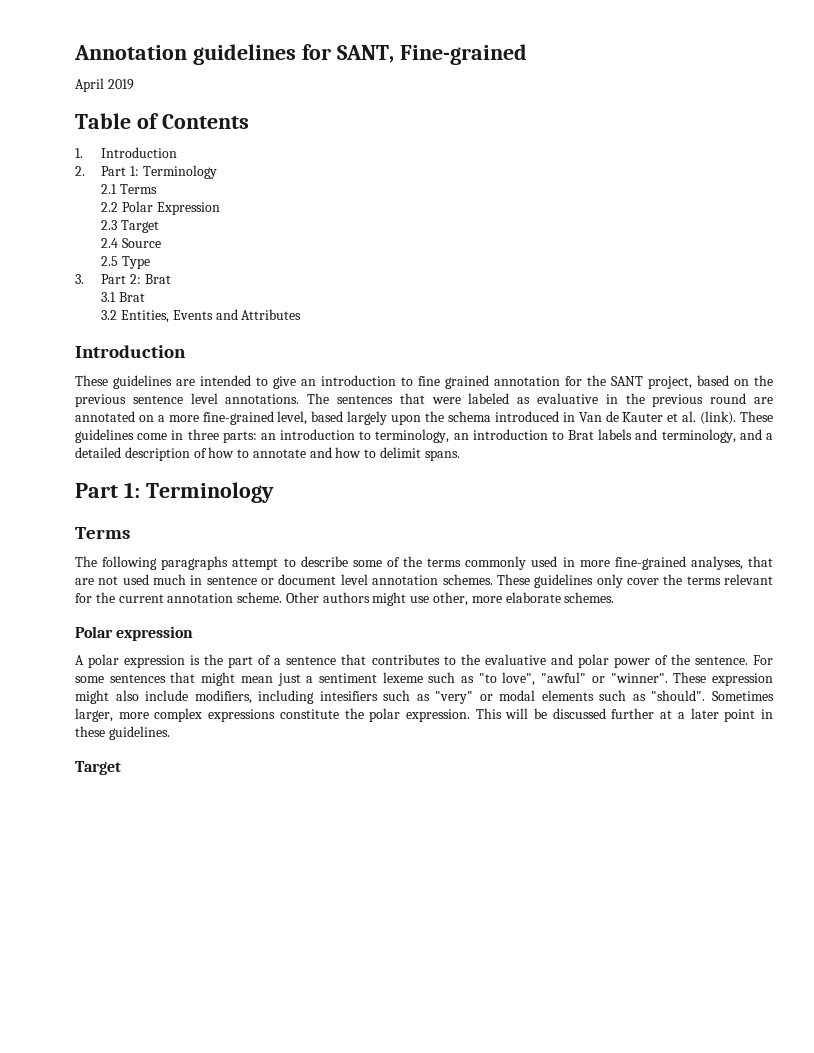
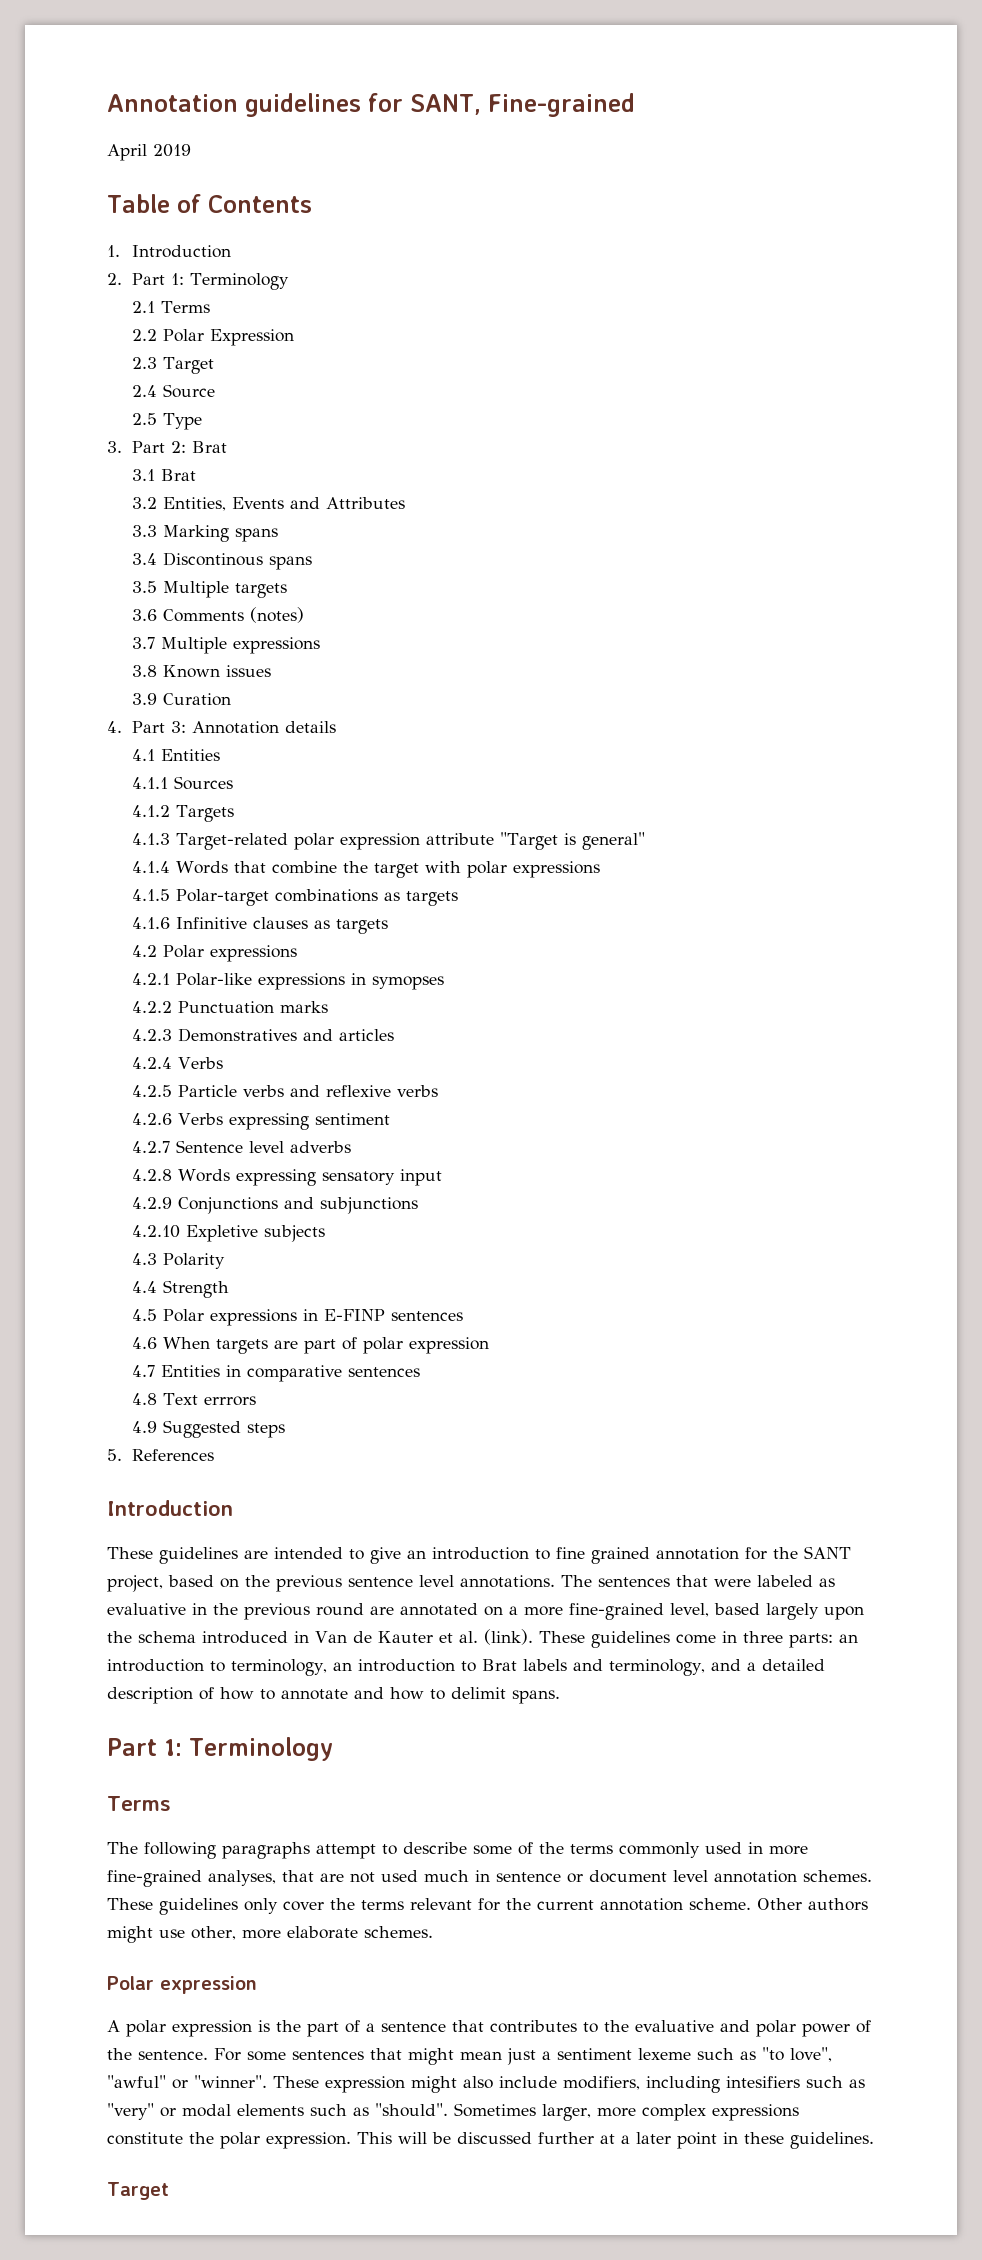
(302, 314) none -> [132,525,279,542] [132,552,313,570] [132,581,288,598] [132,607,305,623] [132,637,321,654] [132,665,272,678] [132,693,232,706] [107,721,337,734] [132,749,221,761] [132,776,234,790] [132,805,235,822] [132,832,646,850] [132,861,601,878] [132,889,459,906] [132,917,389,934] [132,945,298,962] [132,973,445,990] [132,1001,329,1014] [132,1028,395,1042] [132,1057,224,1069] [132,1085,439,1097] [132,1113,391,1130] [132,1140,352,1153] [132,1169,443,1186] [132,1197,419,1214] [132,1225,326,1242] [132,1253,226,1269] [132,1280,230,1298] [132,1309,464,1326] [132,1337,490,1354] [132,1365,421,1382] [132,1393,257,1406] [132,1420,286,1438] [107,1449,215,1461] // 3.3 Marking spans // 3.4 Discontinous spans // 3.5 Multiple targets // 3.6 Comments (notes) // 3.7 Multiple expressions // 3.8 Known issues // 3.9 Curation // 4. Part 3: Annotation details // 4.1 Entities // 4.1.1 Sources // 4.1.2 Targets // 4.1.3 Target-related polar expression attribute "Target is general" // 4.1.4 Words that combine the target with polar expressions // 4.1.5 Polar-target combinations as targets // 4.1.6 Infinitive clauses as targets // 4.2 Polar expressions // 4.2.1 Polar-like expressions in symopses // 4.2.2 Punctuation marks // 4.2.3 Demonstratives and articles // 4.2.4 Verbs // 4.2.5 Particle verbs and reflexive verbs // 4.2.6 Verbs expressing sentiment // 4.2.7 Sentence level adverbs // 4.2.8 Words expressing sensatory input // 4.2.9 Conjunctions and subjunctions // 4.2.10 Expletive subjects // 4.3 Polarity // 4.4 Strength // 4.5 Polar expressions in E-FINP sentences // 4.6 When targets are part of polar expression // 4.7 Entities in comparative sentences // 4.8 Text errrors // 4.9 Suggested steps // 5. References

